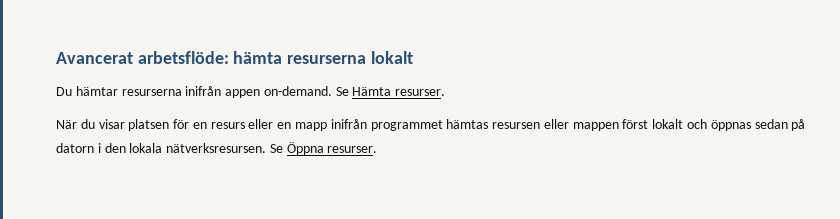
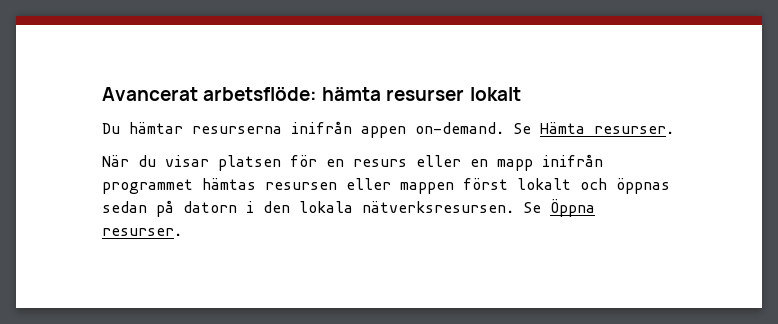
[287,55,367,64] resurserna -> [386,89,465,101] resurser

